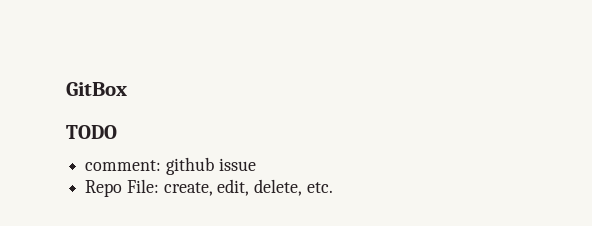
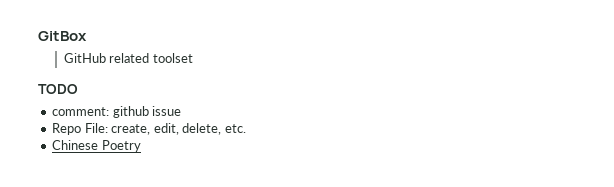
(127, 89) none -> [63,53,193,63] // GitHub related toolset
(333, 187) none -> [52,140,141,152] // Chinese Poetry

